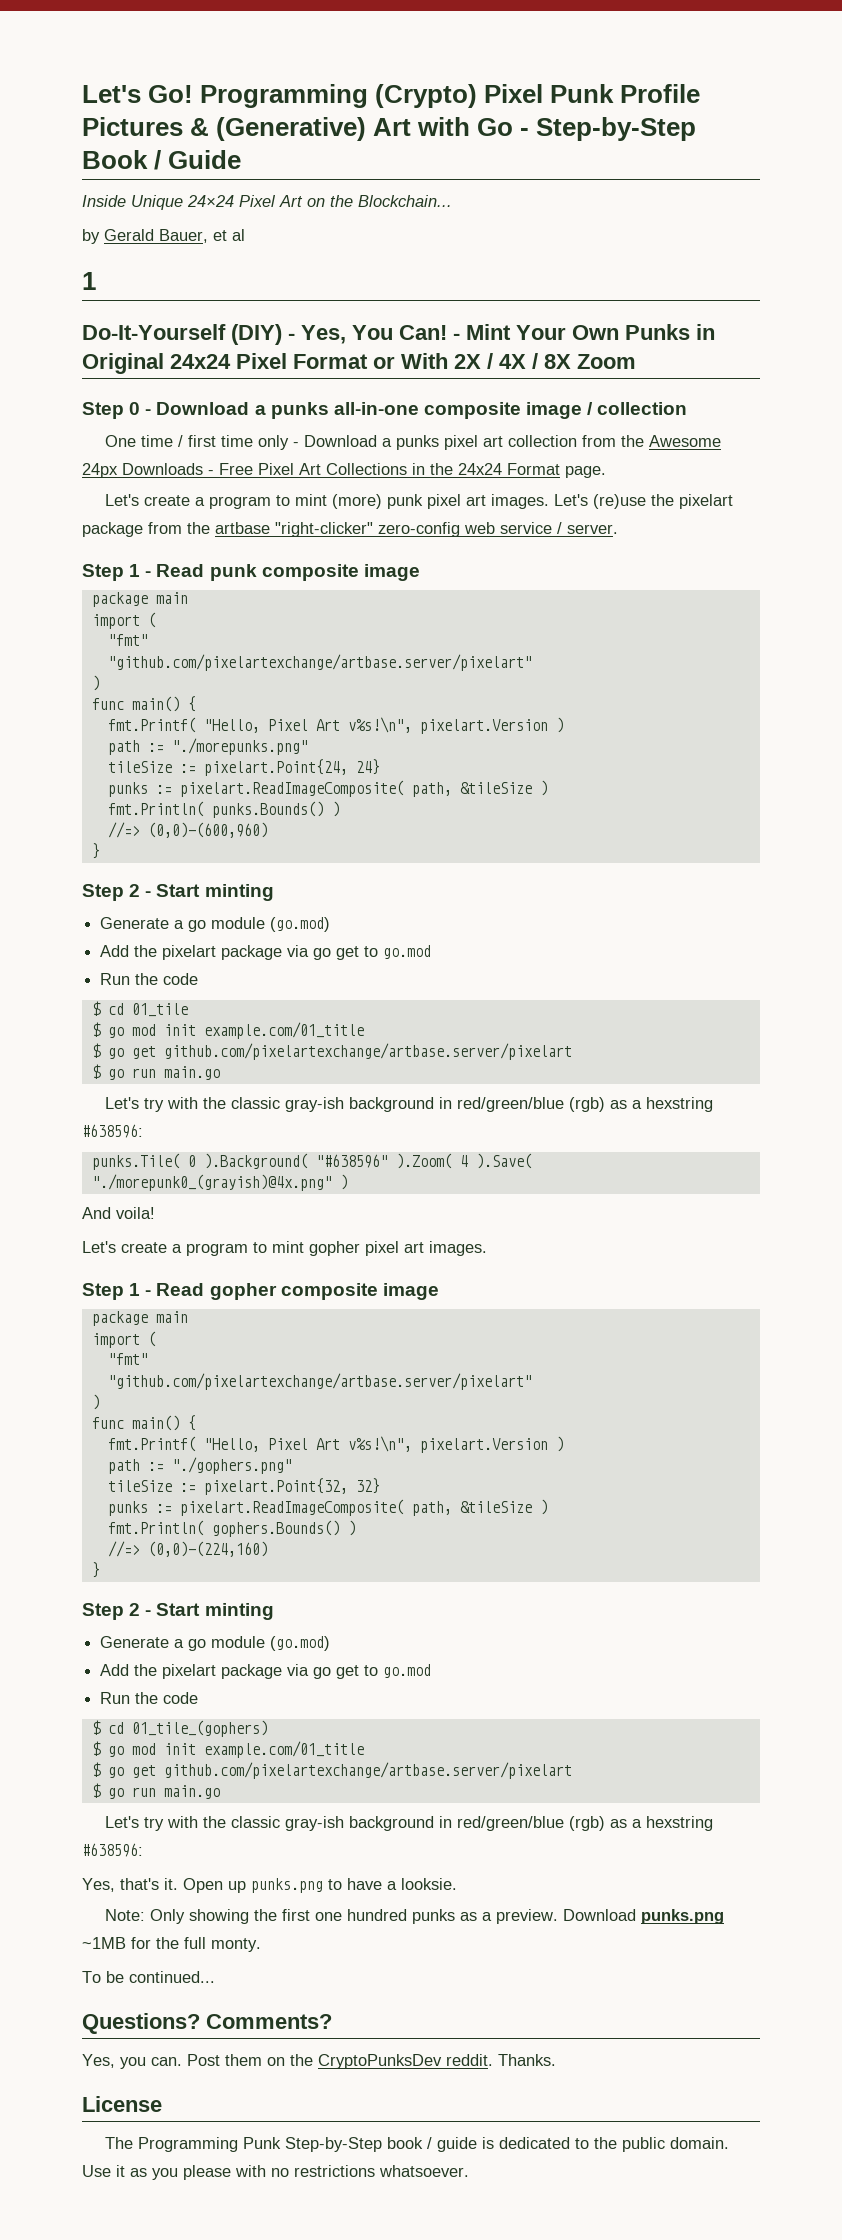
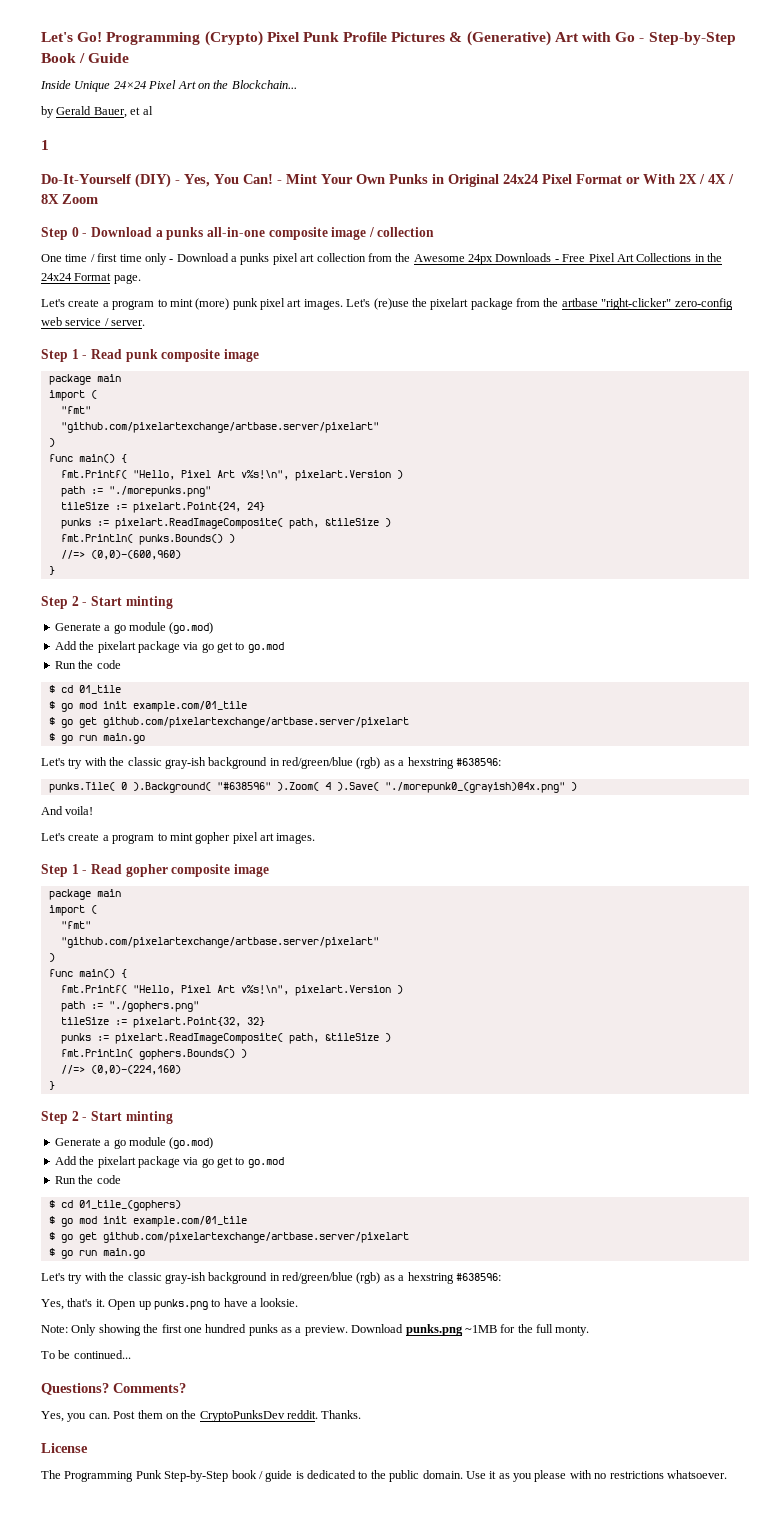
[203,1022,364,1039] example.com/01_title -> [132,701,247,712] example.com/01_tile
[203,1741,364,1758] example.com/01_title -> [132,1216,247,1227] example.com/01_tile

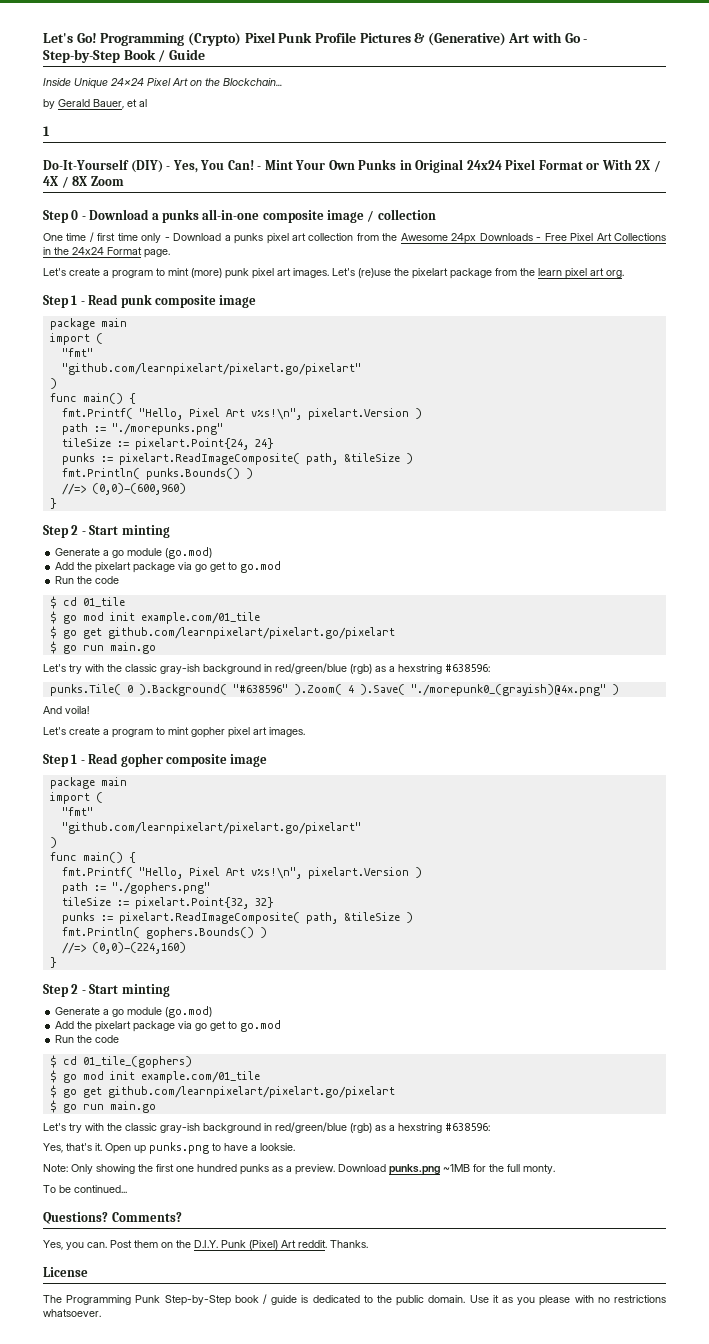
[561,298,733,310] [41,317,146,326] artbase "right-clicker" zero-config web service / server. -> [538,268,624,279] learn pixel art org.
[60,422,379,433] "github.com/pixelartexchange/artbase.server/pixelart" -> [61,363,361,375] "github.com/learnpixelart/pixelart.go/pixelart"
[102,717,409,728] github.com/pixelartexchange/artbase.server/pixelart -> [107,627,395,639] github.com/learnpixelart/pixelart.go/pixelart
[60,937,379,948] "github.com/pixelartexchange/artbase.server/pixelart" -> [61,822,361,834] "github.com/learnpixelart/pixelart.go/pixelart"
[102,1232,409,1243] github.com/pixelartexchange/artbase.server/pixelart -> [107,1086,395,1098] github.com/learnpixelart/pixelart.go/pixelart
[199,1410,285,1422] CryptoPunksDev -> [194,1240,296,1250] D.I.Y. Punk (Pixel) Art

